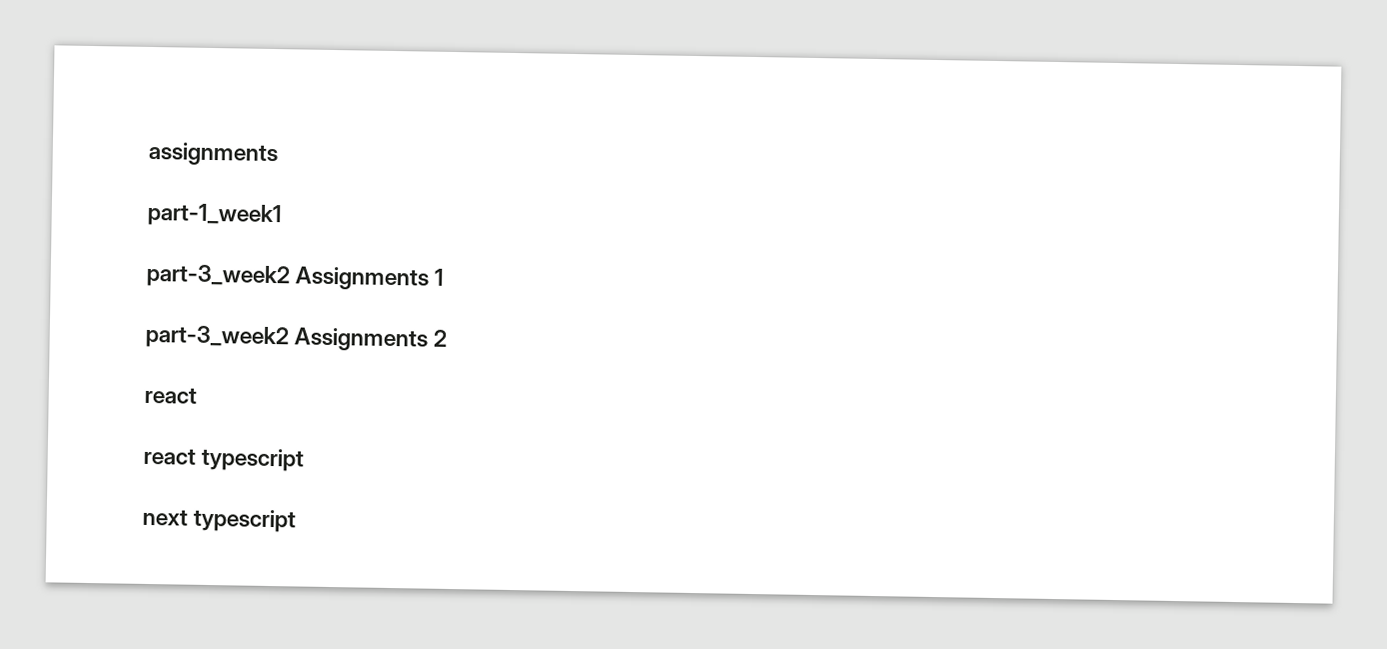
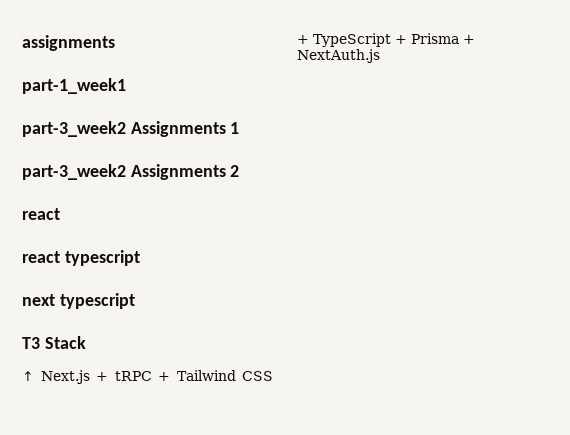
(297, 520) none -> [22,336,86,349] [22,370,273,384] [297,33,475,47] [297,49,380,63] // T3 Stack // ↑ Next.js + tRPC + Tailwind CSS + TypeScript + Prisma + NextAuth.js

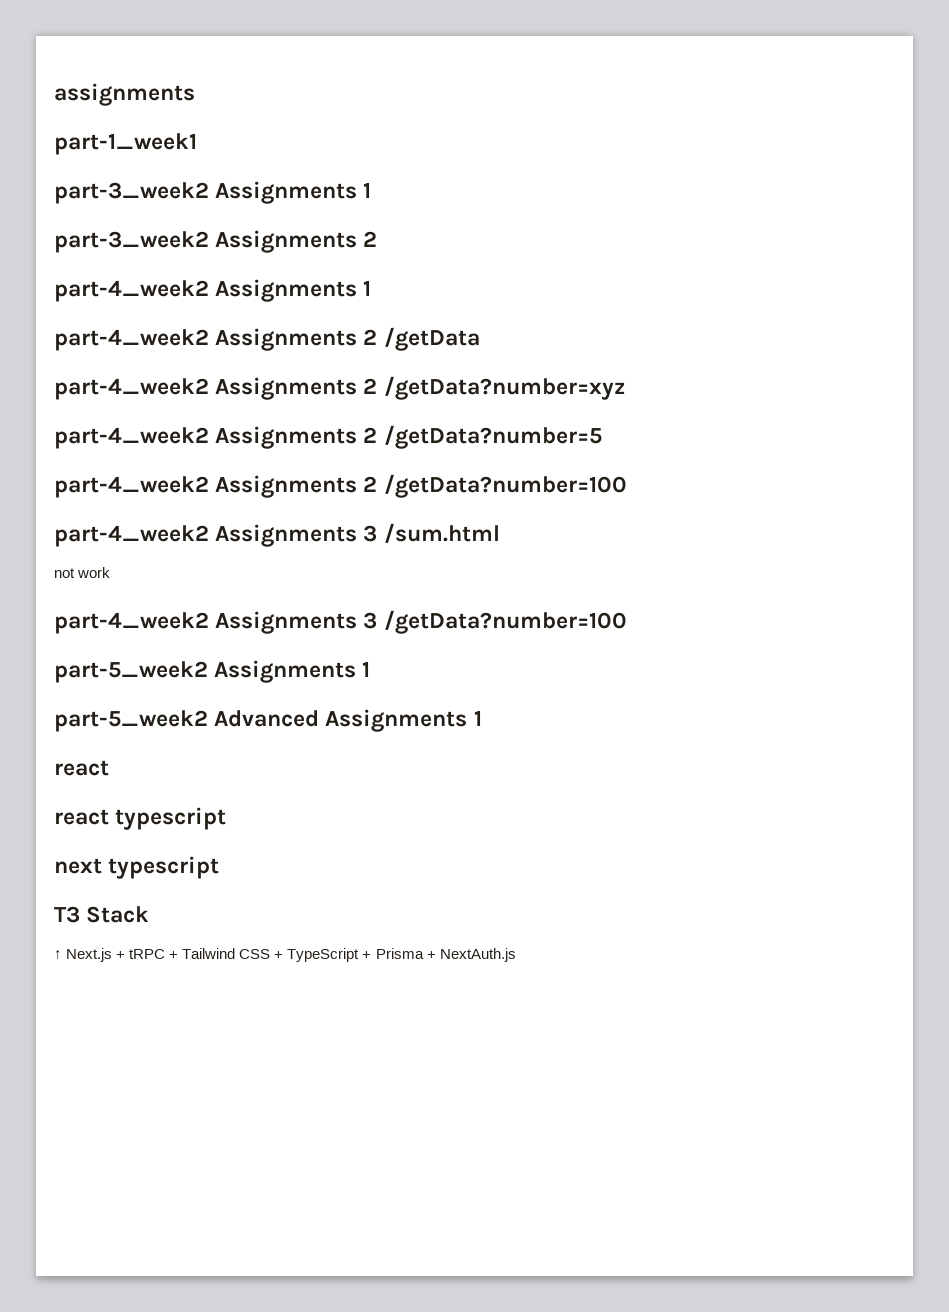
(240, 171) none -> [54,279,372,302] [54,327,480,351] [54,376,625,400] [54,425,602,449] [54,474,627,498] [54,523,500,547] [54,567,111,578] [54,610,627,634] [54,660,371,683] [54,709,482,732] // part-4_week2 Assignments 1 // part-4_week2 Assignments 2 /getData // part-4_week2 Assignments 2 /getData?number=xyz // part-4_week2 Assignments 2 /getData?number=5 // part-4_week2 Assignments 2 /getData?number=100 // part-4_week2 Assignments 3 /sum.html // not work // part-4_week2 Assignments 3 /getData?number=100 // part-5_week2 Assignments 1 // part-5_week2 Advanced Assignments 1

